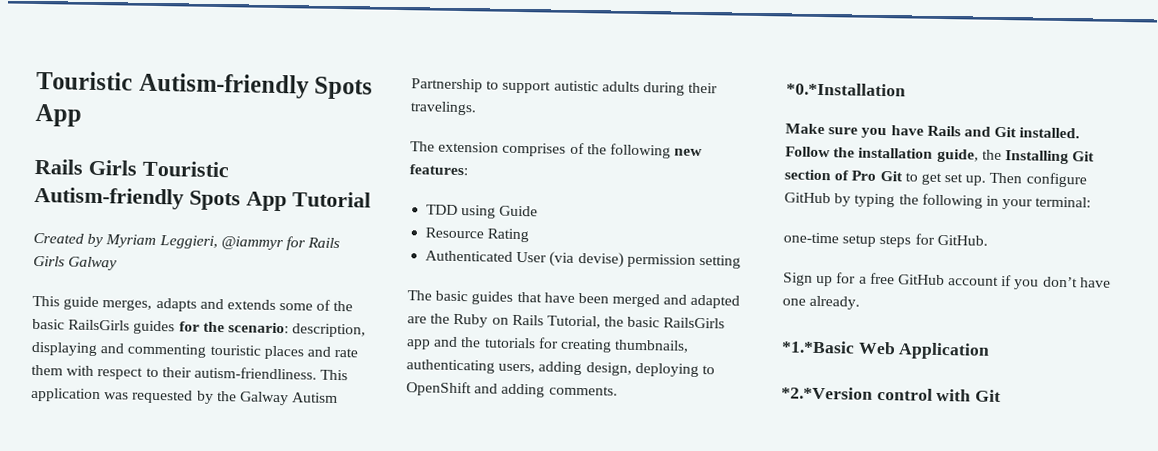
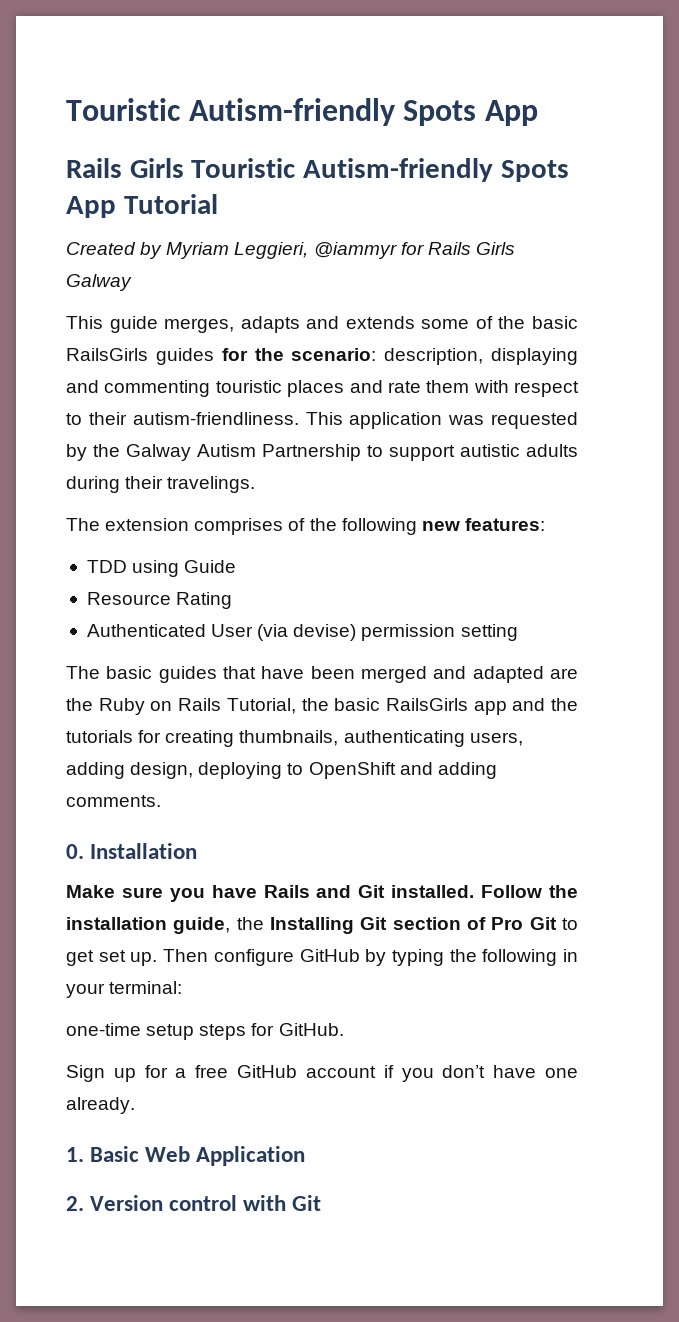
[786,82,906,97] *0.*Installation -> [66,843,198,859] 0. Installation
[781,340,855,354] *1.*Basic -> [66,1146,140,1162] 1. Basic
[781,386,873,400] *2.*Version -> [66,1195,164,1211] 2. Version

